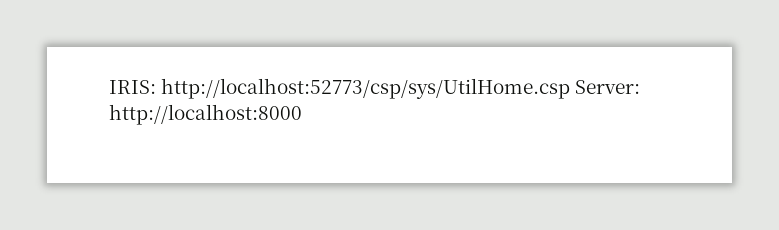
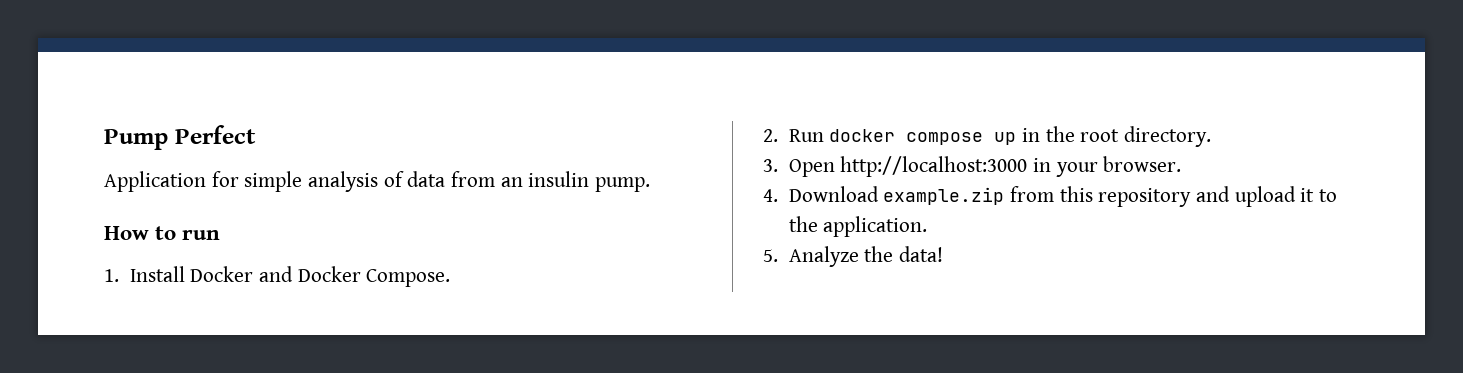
[109,78,641,99] [109,104,302,125] IRIS: http://localhost:52773/csp/sys/UtilHome.csp Server: http://localhost:8000 -> [104,125,256,150] [104,171,651,192] [104,226,221,240] [104,266,451,287] [763,126,1211,147] [763,156,1182,177] [763,186,1337,207] [788,216,928,237] [763,246,943,267] Pump Perfect // Application for simple analysis of data from an insulin pump. // How to run // 1. Install Docker and Docker Compose. // 2. Run docker compose up in the root directory. // 3. Open http://localhost:3000 in your browser. // 4. Download example.zip from this repository and upload it to the application. // 5. Analyze the data!

